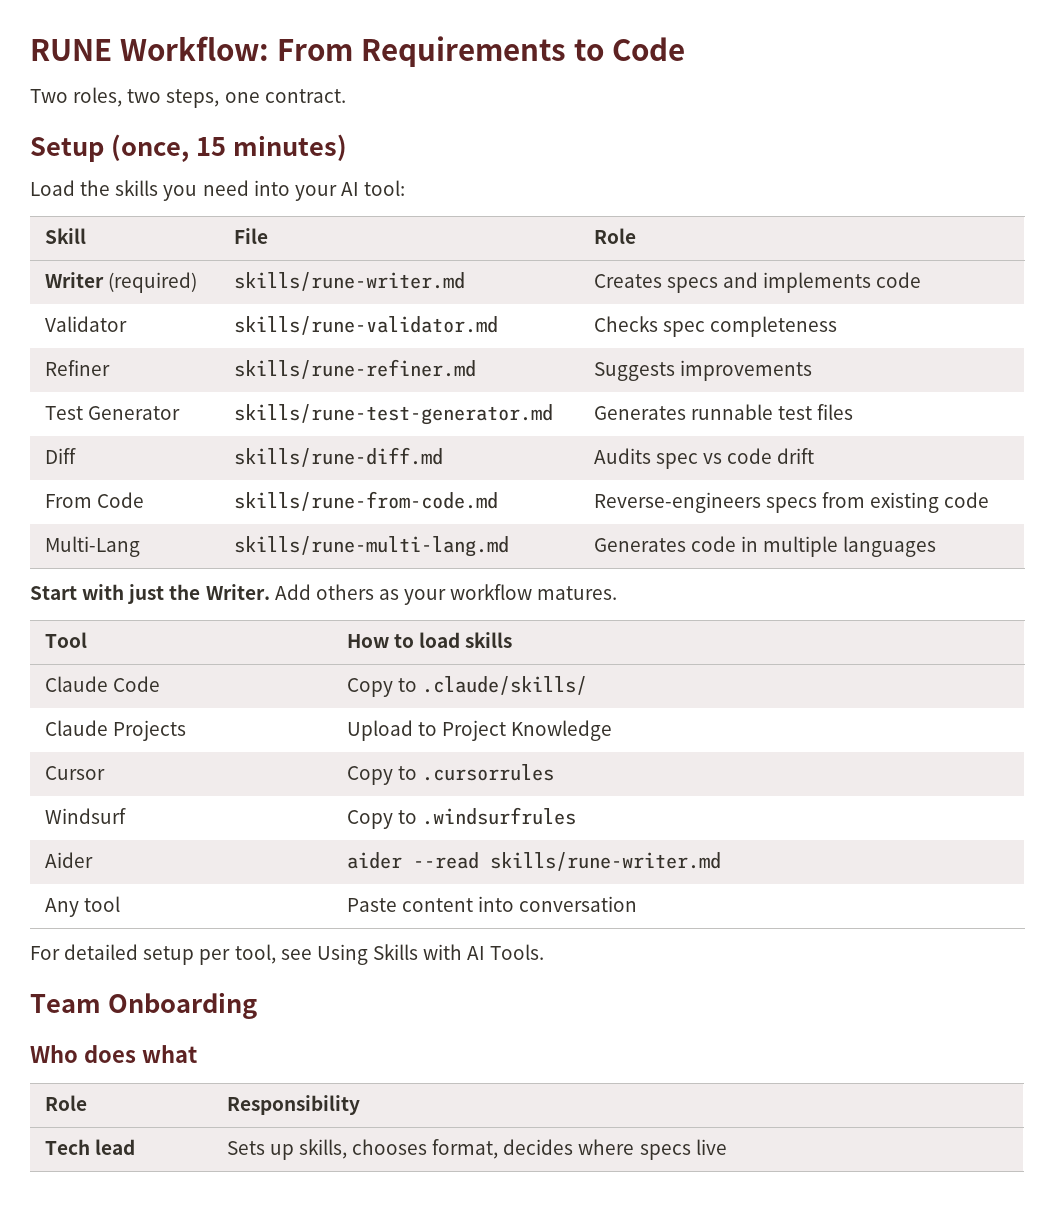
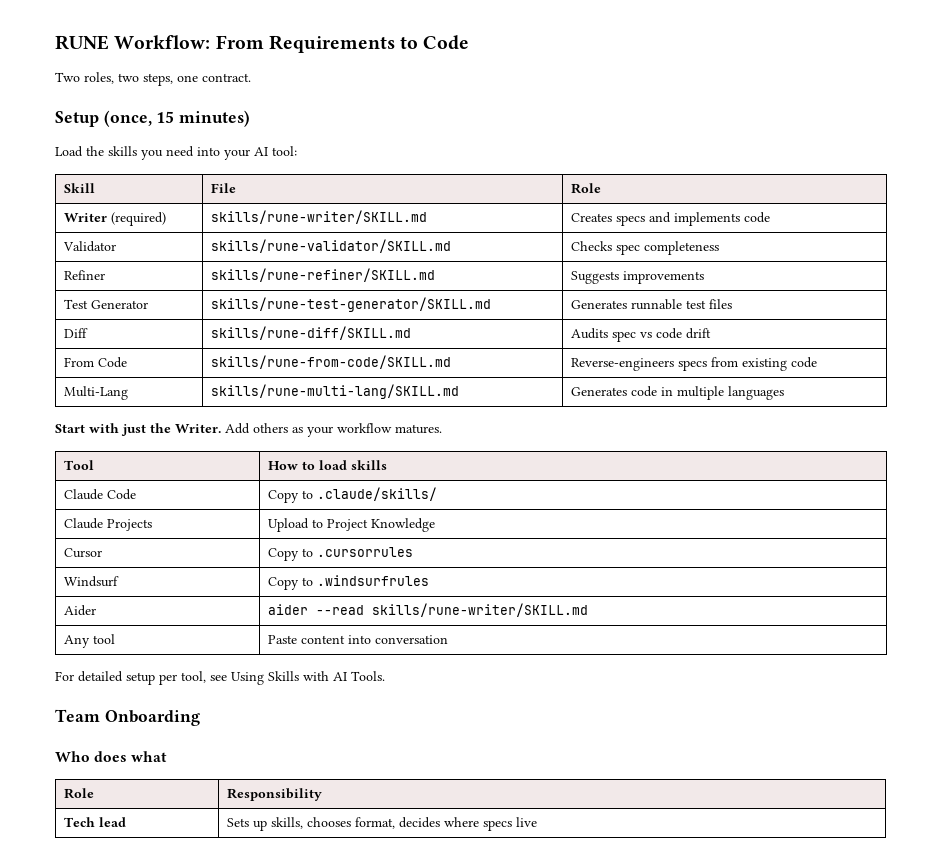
[233,272,465,291] skills/rune-writer.md -> [211,210,428,224] skills/rune-writer/SKILL.md
[233,316,498,335] skills/rune-validator.md -> [211,239,452,253] skills/rune-validator/SKILL.md
[233,359,476,379] skills/rune-refiner.md -> [211,268,436,282] skills/rune-refiner/SKILL.md
[233,404,553,425] skills/rune-test-generator.md -> [211,297,492,312] skills/rune-test-generator/SKILL.md
[233,447,443,467] skills/rune-diff.md -> [211,326,412,340] skills/rune-diff/SKILL.md
[233,491,498,511] skills/rune-from-code.md -> [211,355,452,369] skills/rune-from-code/SKILL.md
[233,536,509,557] skills/rune-multi-lang.md -> [211,384,460,399] skills/rune-multi-lang/SKILL.md
[489,852,721,871] skills/rune-writer.md -> [372,603,589,617] skills/rune-writer/SKILL.md

